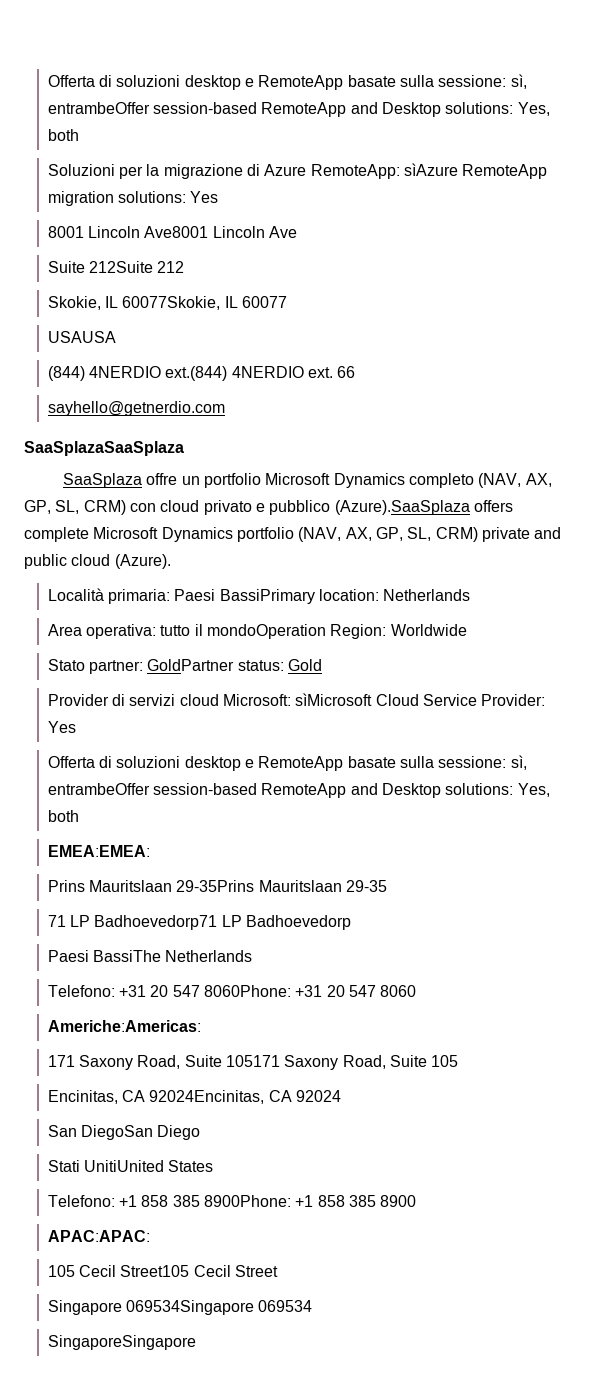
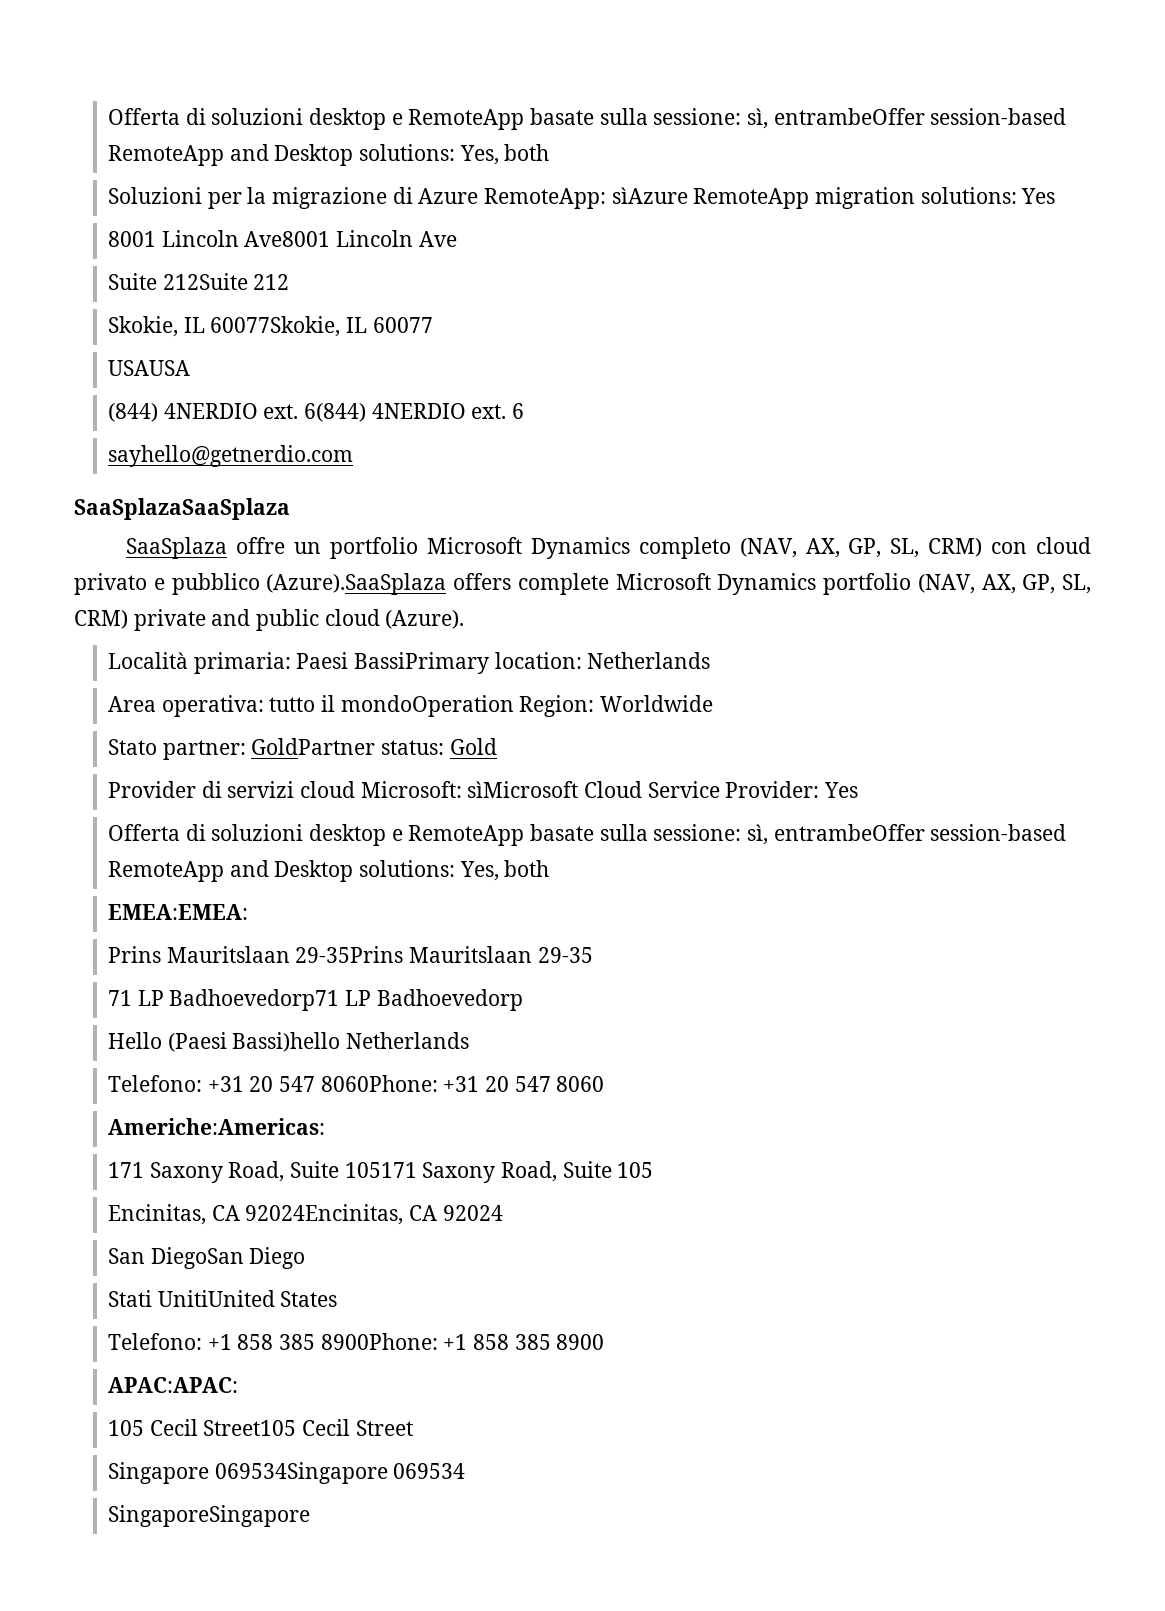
[165,366,356,381] ext.(844) 4NERDIO ext. 66 -> [263,403,525,422] ext. 6(844) 4NERDIO ext. 6
[47,950,162,962] Paesi BassiThe -> [108,1032,341,1052] Hello (Paesi Bassi)hello

